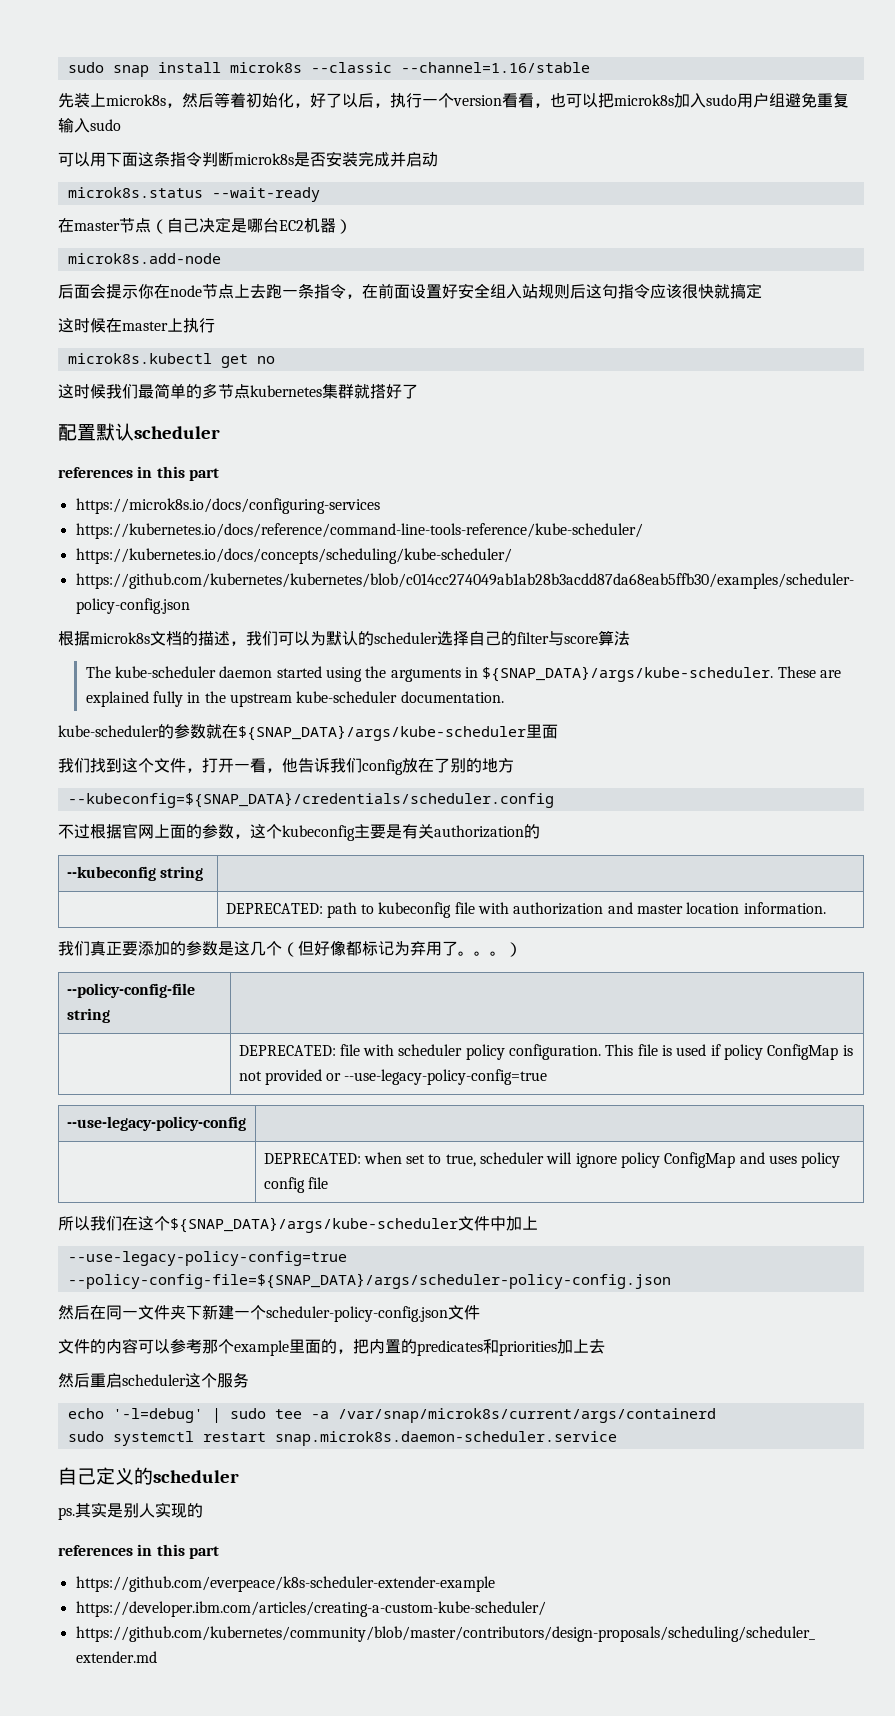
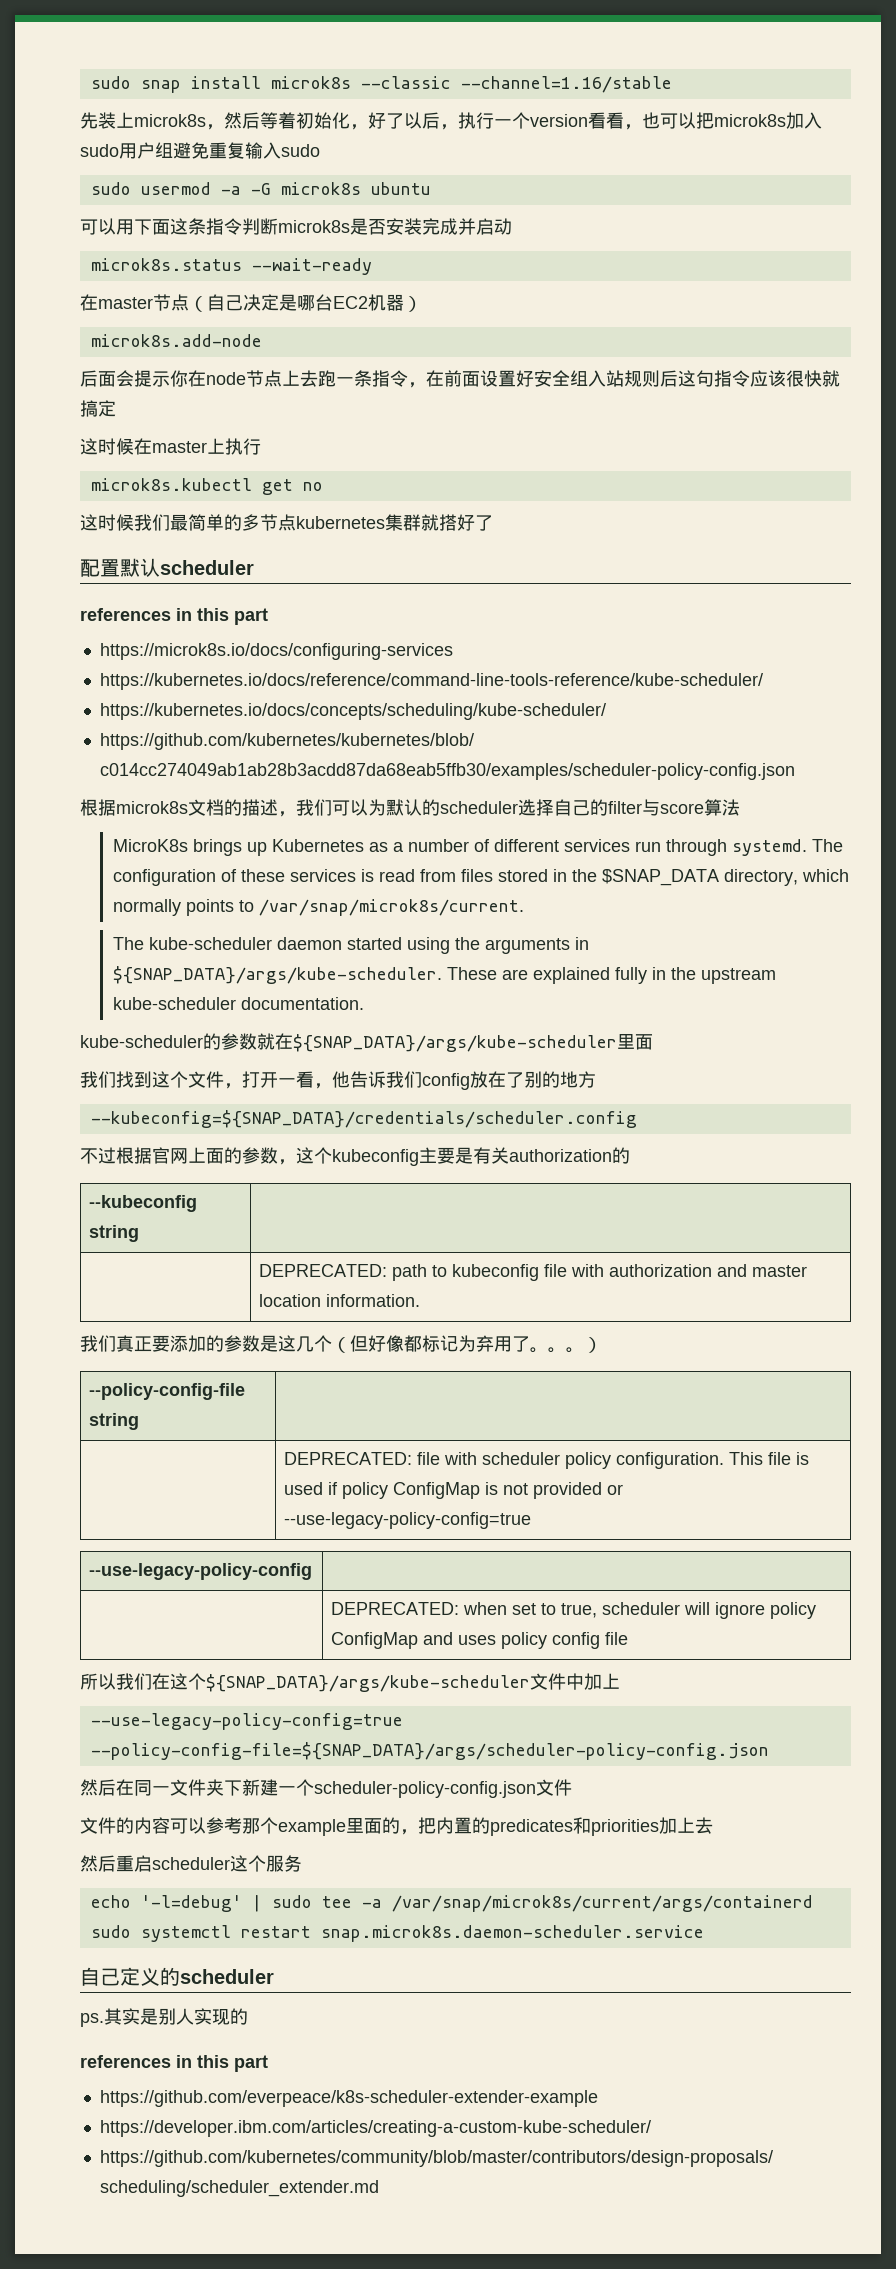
(121, 125) none -> [90,182,431,195] // sudo usermod -a -G microk8s ubuntu
(630, 638) none -> [113,839,844,856] [113,869,850,886] [113,899,525,916] // MicroK8s brings up Kubernetes as a number of different services run through systemd. The configuration of these services is read from files stored in the $SNAP_DATA directory, which normally points to /var/snap/microk8s/current.

